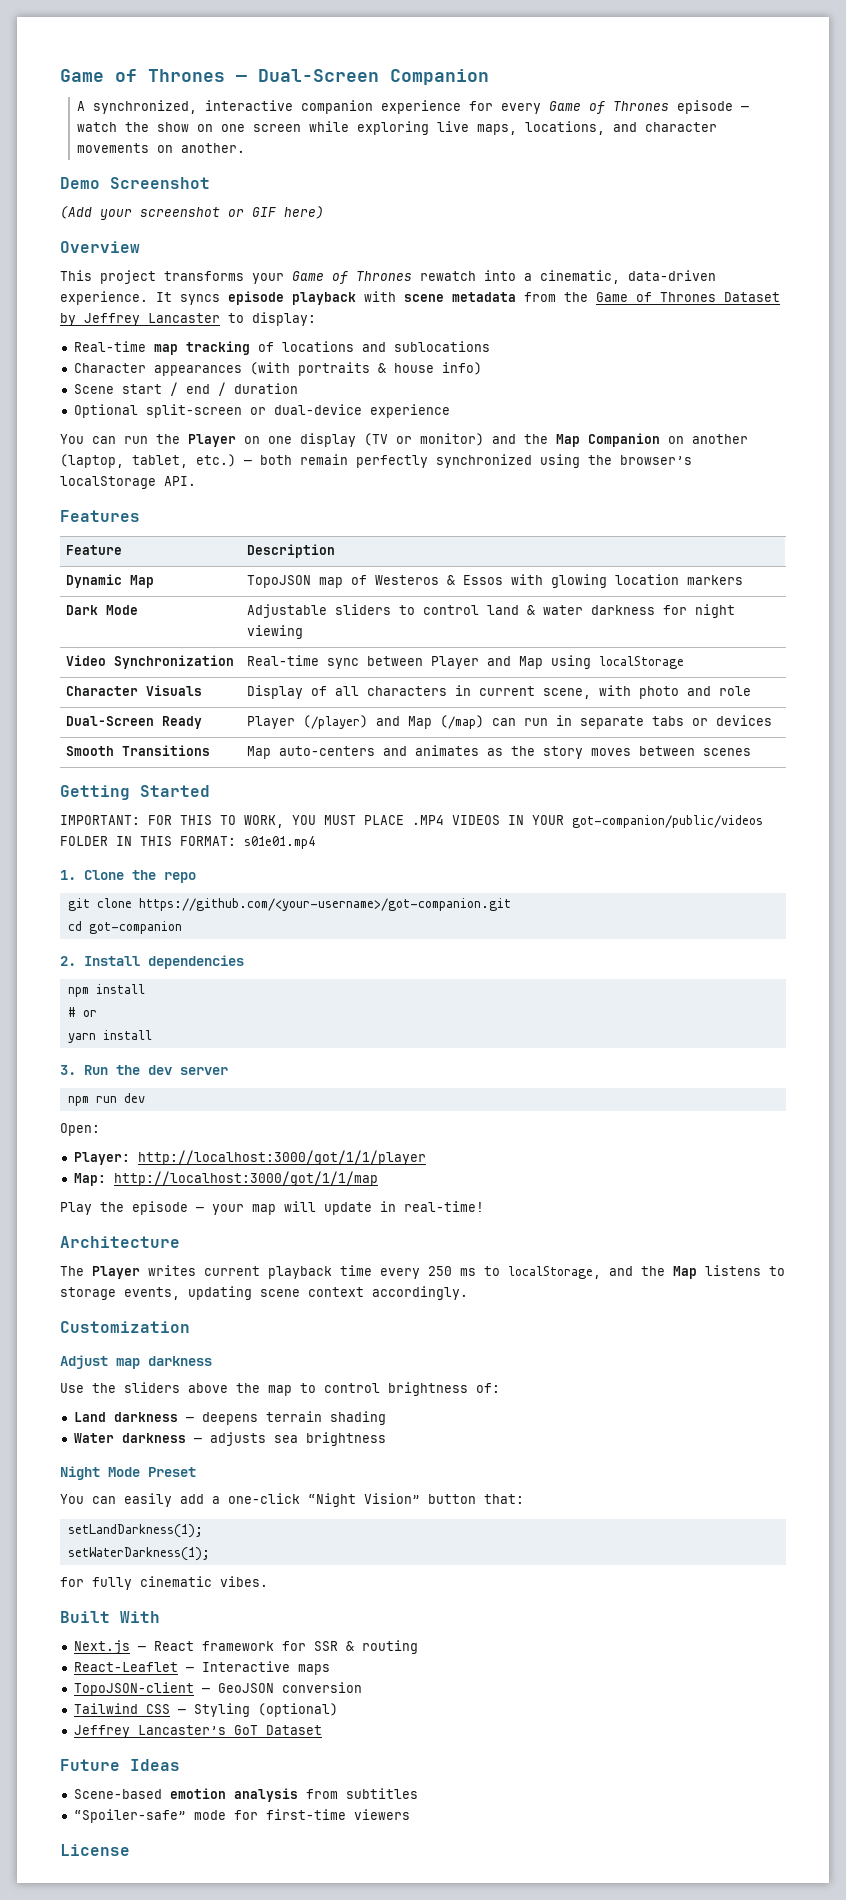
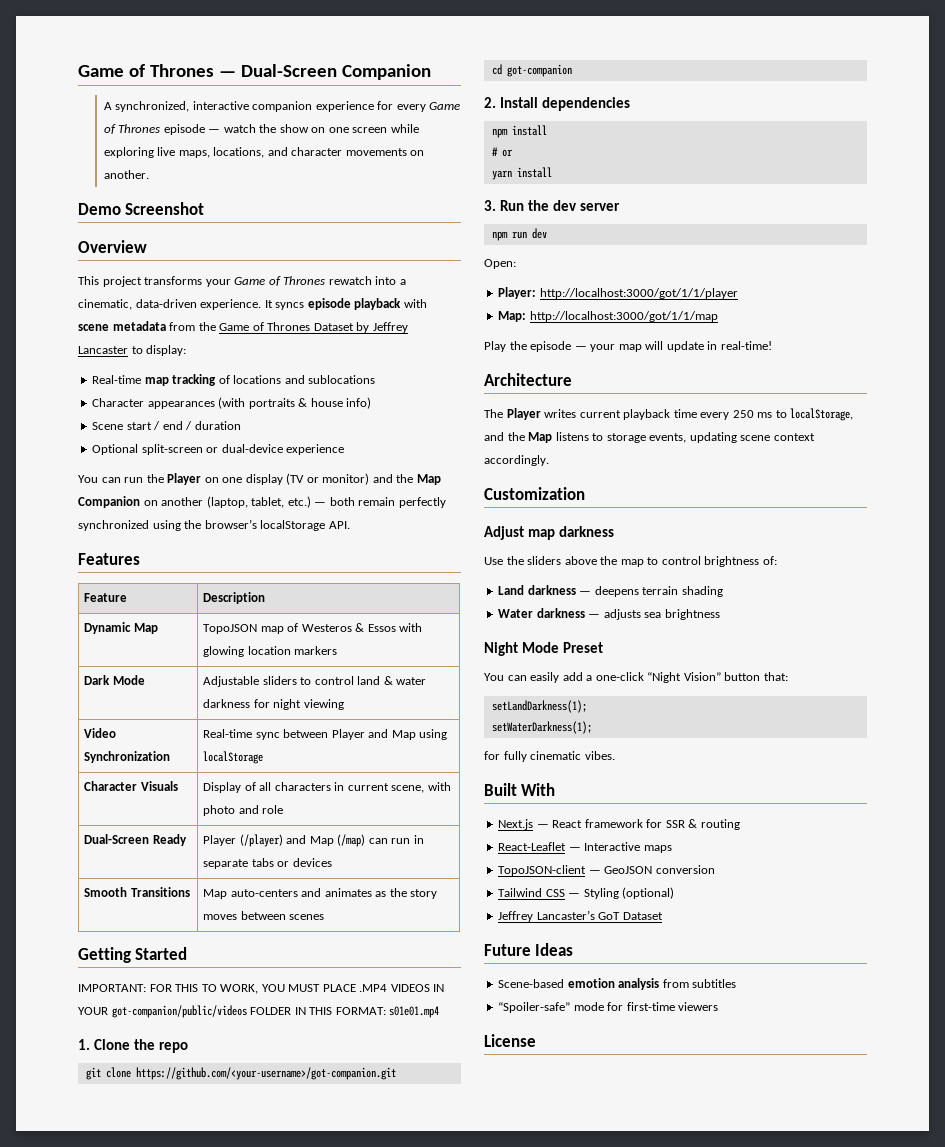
[60,206,324,220] // (Add your screenshot or GIF here) -> (205, 208) none

